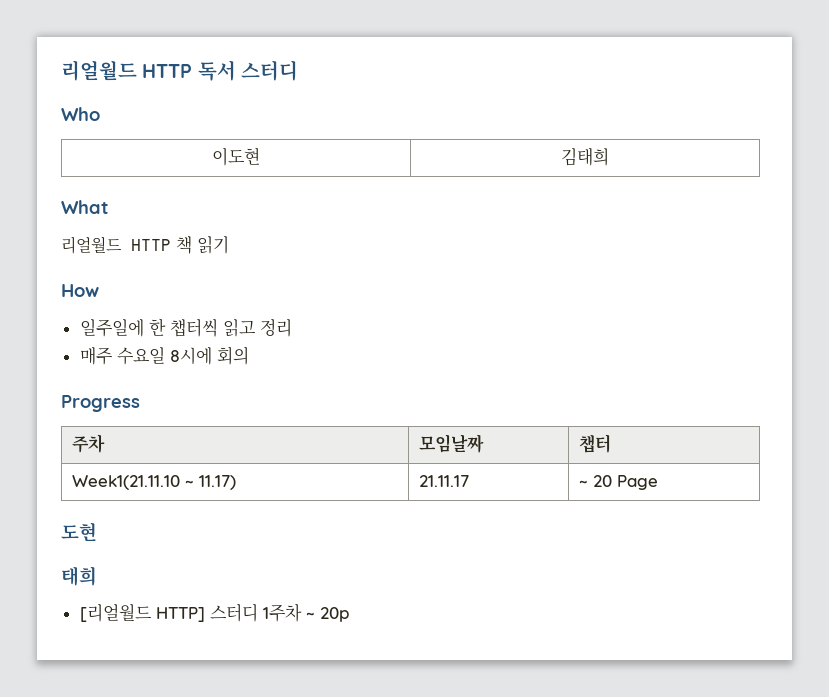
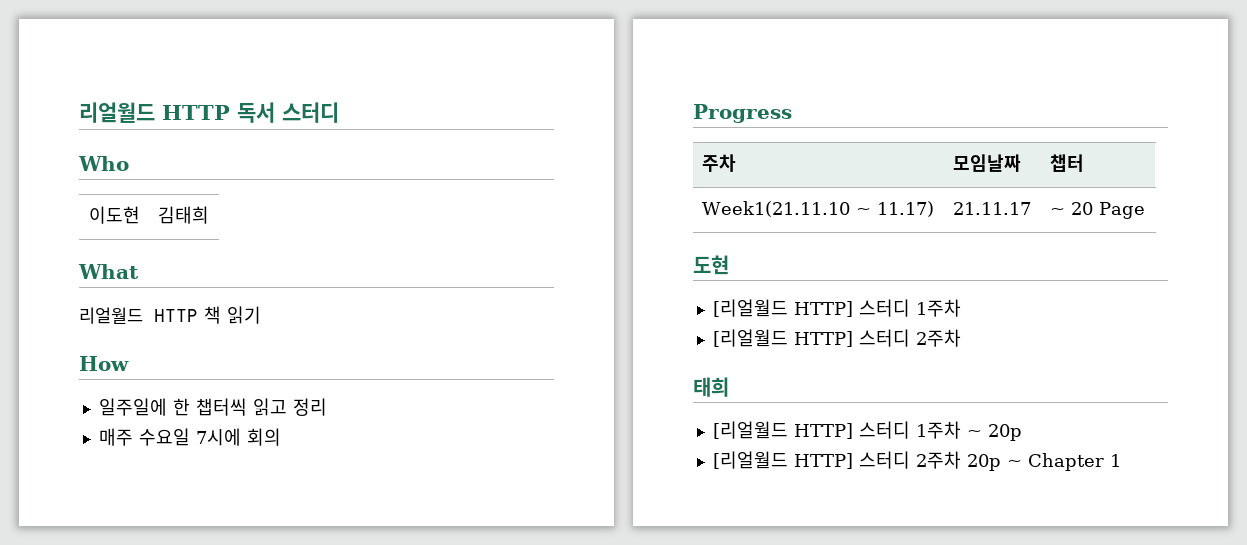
[169,347,212,365] 8시에 -> [195,428,241,446] 7시에
(97, 532) none -> [712,299,961,317] [712,329,961,347] // [리얼월드 HTTP] 스터디 1주차 // [리얼월드 HTTP] 스터디 2주차
(349, 614) none -> [712,451,1121,471] // [리얼월드 HTTP] 스터디 2주차 20p ~ Chapter 1

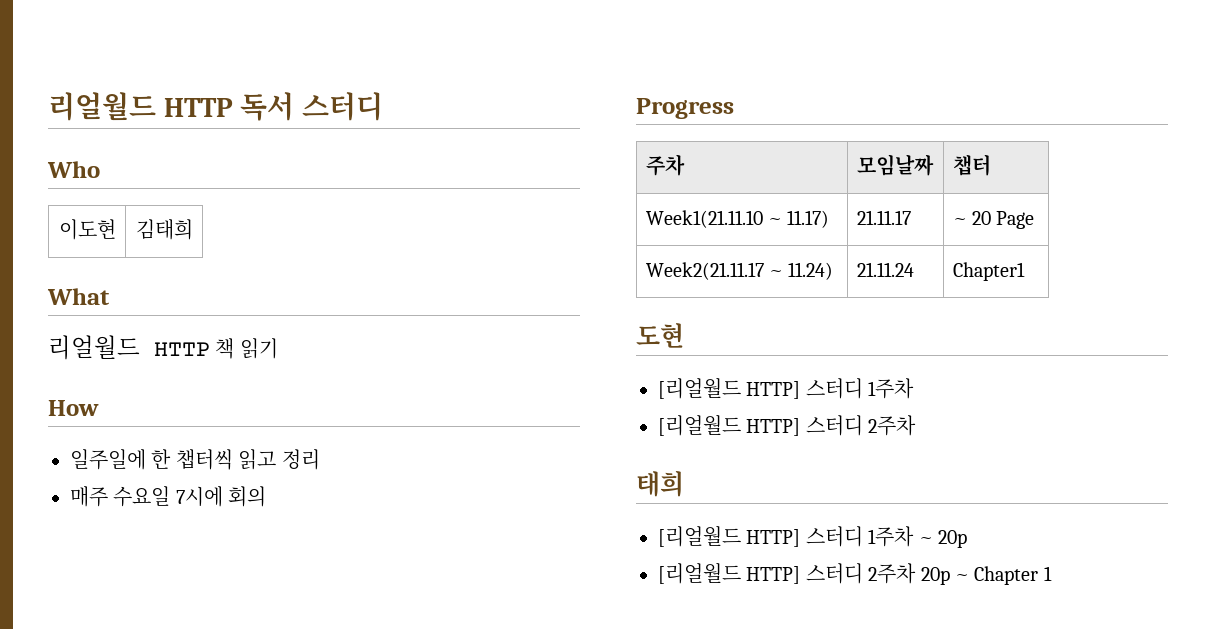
(1145, 210) none -> [645,262,834,280] [856,262,914,277] [952,262,1025,281] // Week2(21.11.17 ~ 11.24) | 21.11.24 | Chapter1

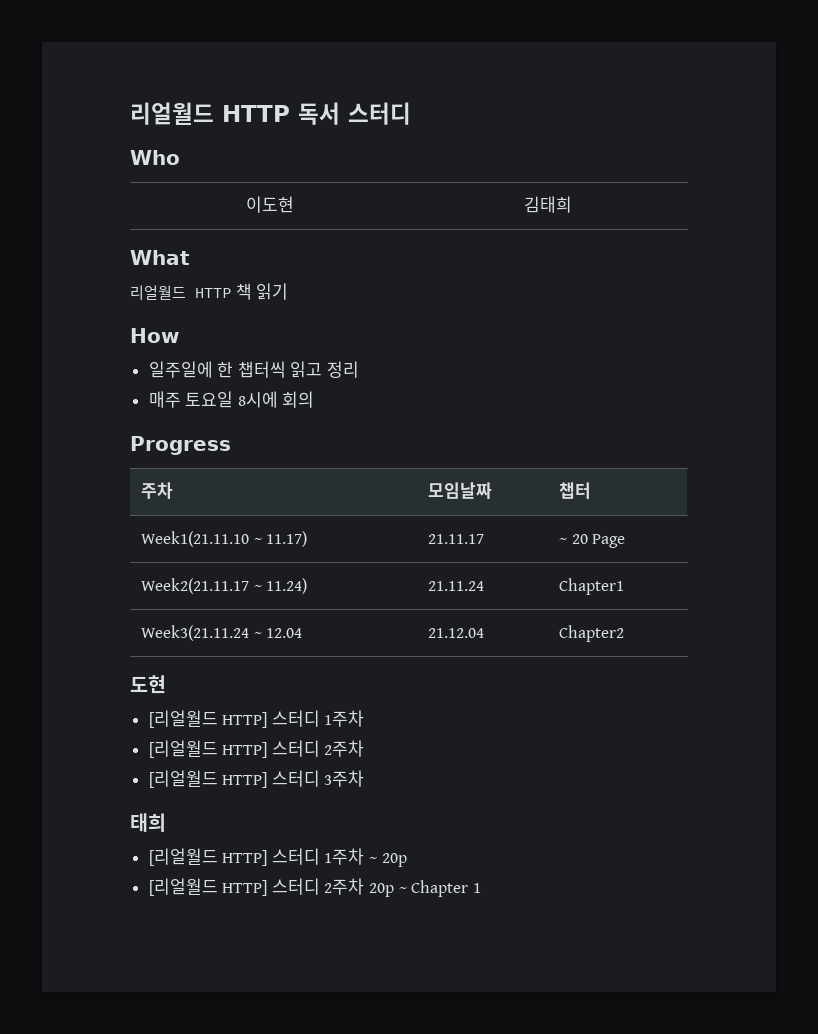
[113,486,223,507] 수요일 7시에 -> [185,391,278,408] 토요일 8시에
(1025, 271) none -> [141,625,303,641] [428,628,485,638] [559,625,625,642] // Week3(21.11.24 ~ 12.04 | 21.12.04 | Chapter2
(917, 425) none -> [148,770,365,788] // [리얼월드 HTTP] 스터디 3주차

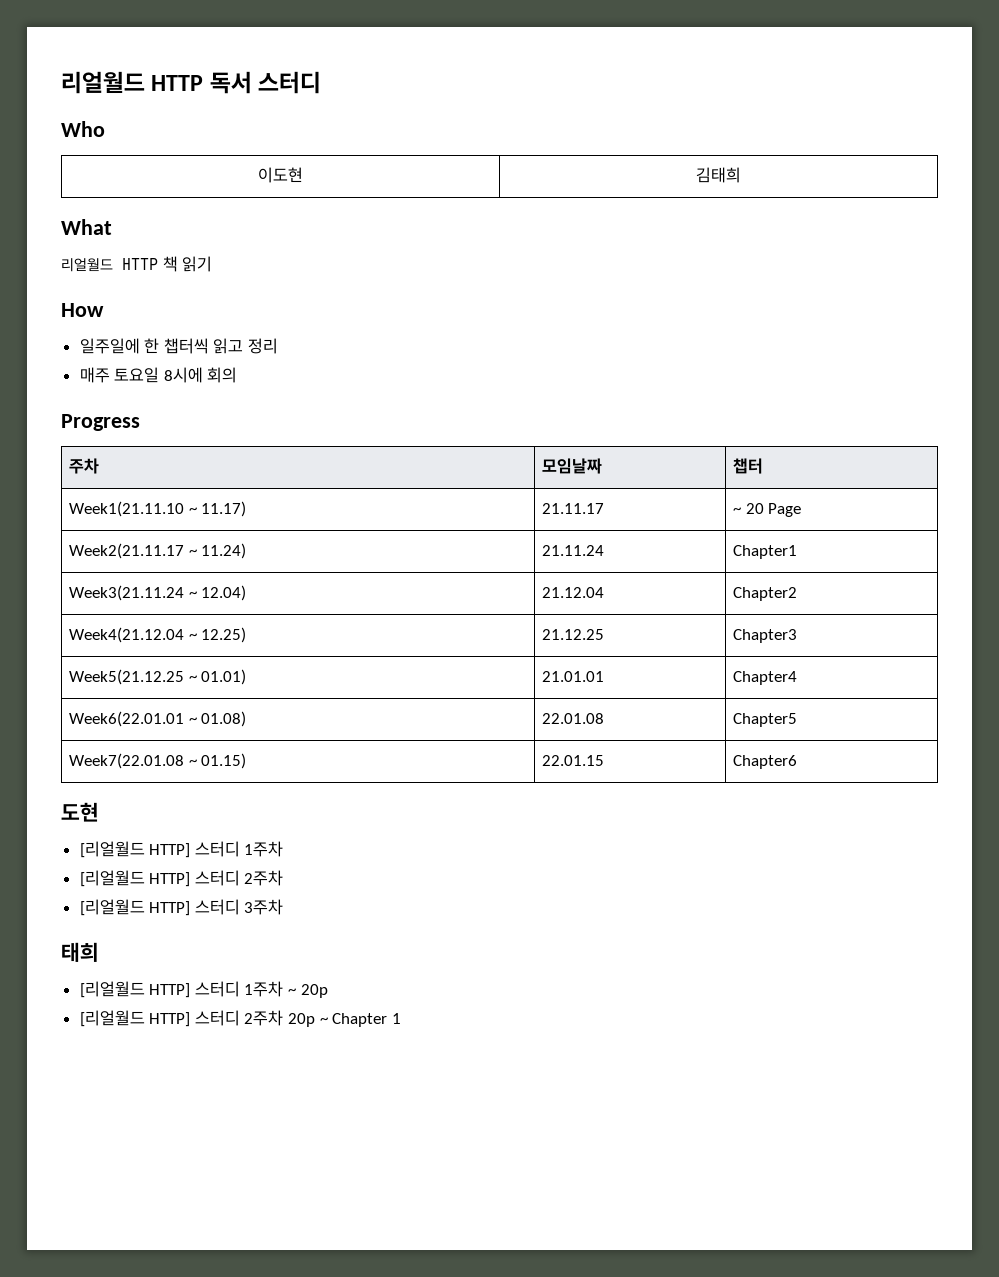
[266,628,303,638] 12.04 -> [201,585,247,601] 12.04)
(625, 633) none -> [69,627,247,643] [542,629,605,640] [733,629,798,643] [69,669,247,685] [542,671,605,682] [733,671,798,685] [69,711,247,727] [542,713,605,724] [733,713,798,727] [69,753,247,769] [542,755,605,766] [733,755,798,769] // Week4(21.12.04 ~ 12.25) | 21.12.25 | Chapter3 // Week5(21.12.25 ~ 01.01) | 21.01.01 | Chapter4 // Week6(22.01.01 ~ 01.08) | 22.01.08 | Chapter5 // Week7(22.01.08 ~ 01.15) | 22.01.15 | Chapter6

